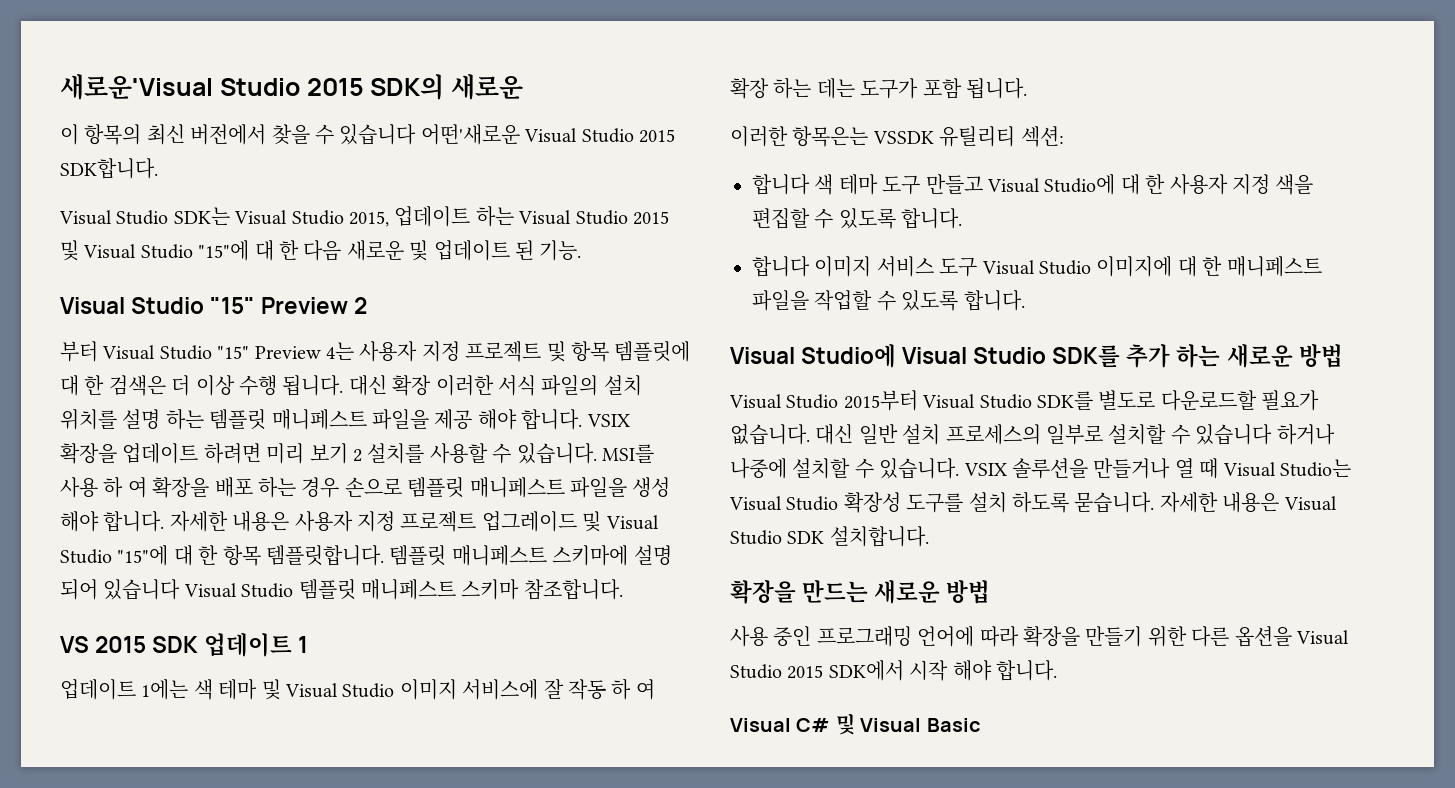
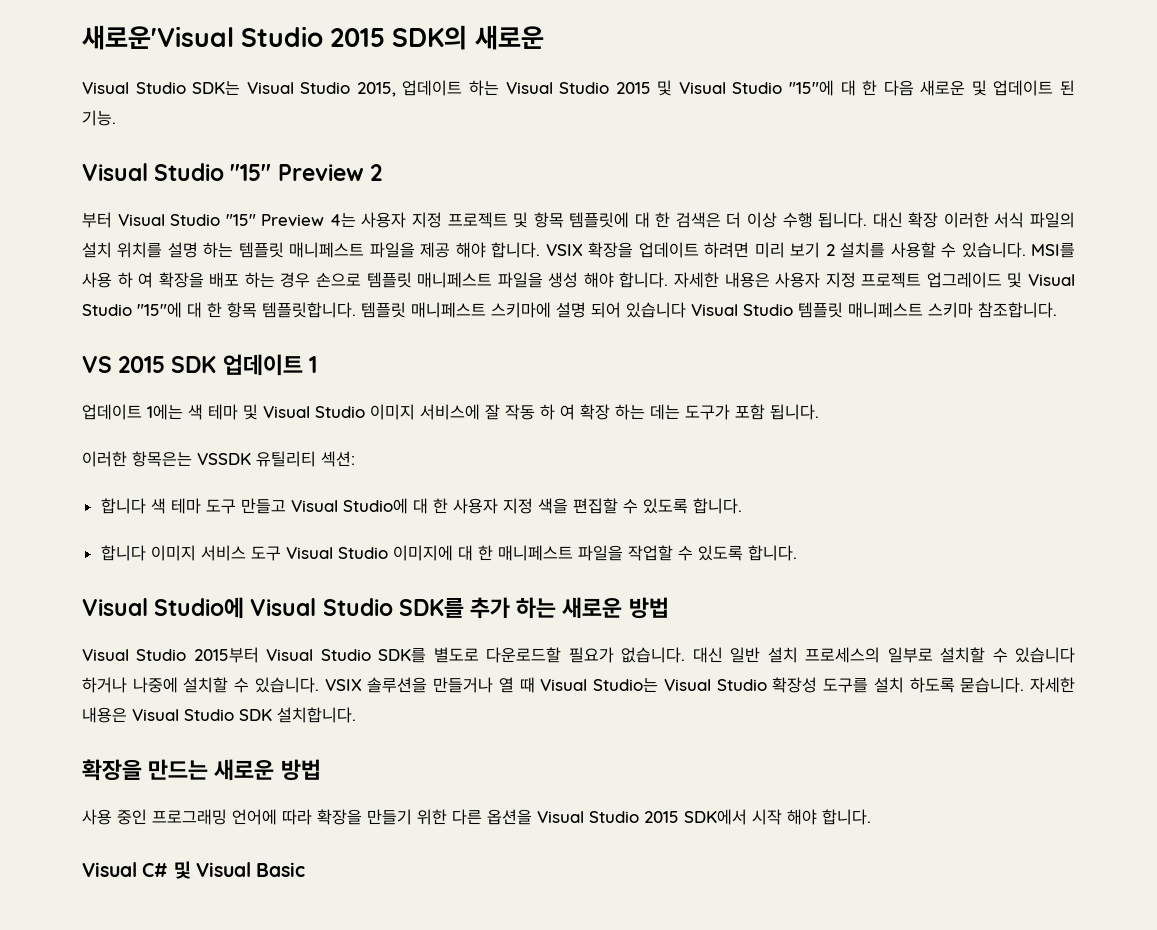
[60,124,675,145] [60,158,158,179] // 이 항목의 최신 버전에서 찾을 수 있습니다 어떤'새로운 Visual Studio 2015 SDK합니다. -> (544, 37) none

